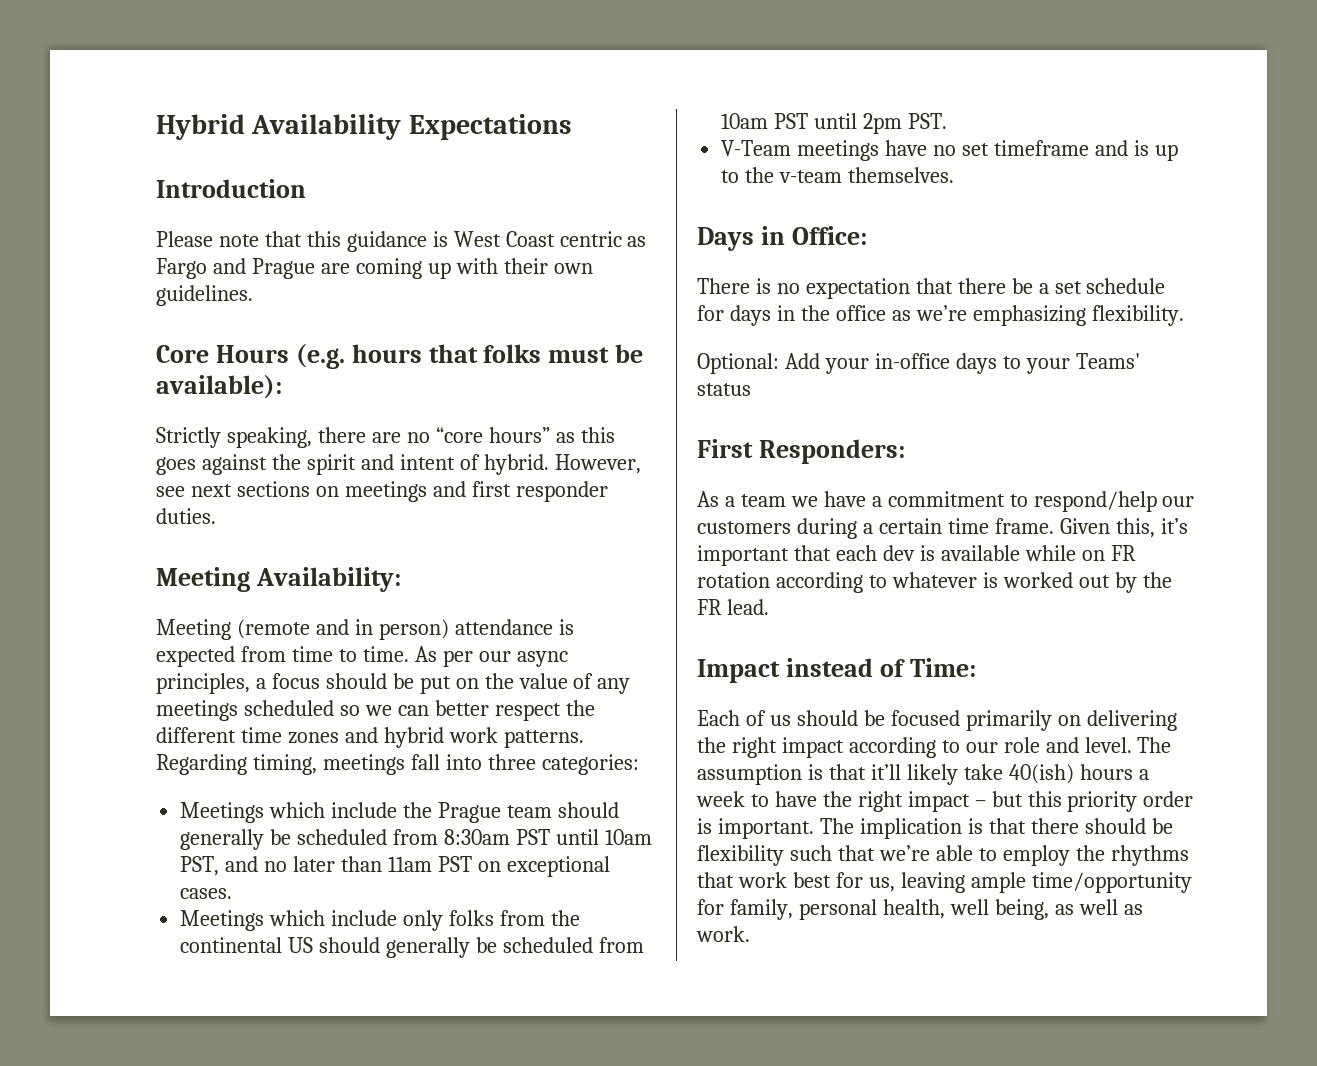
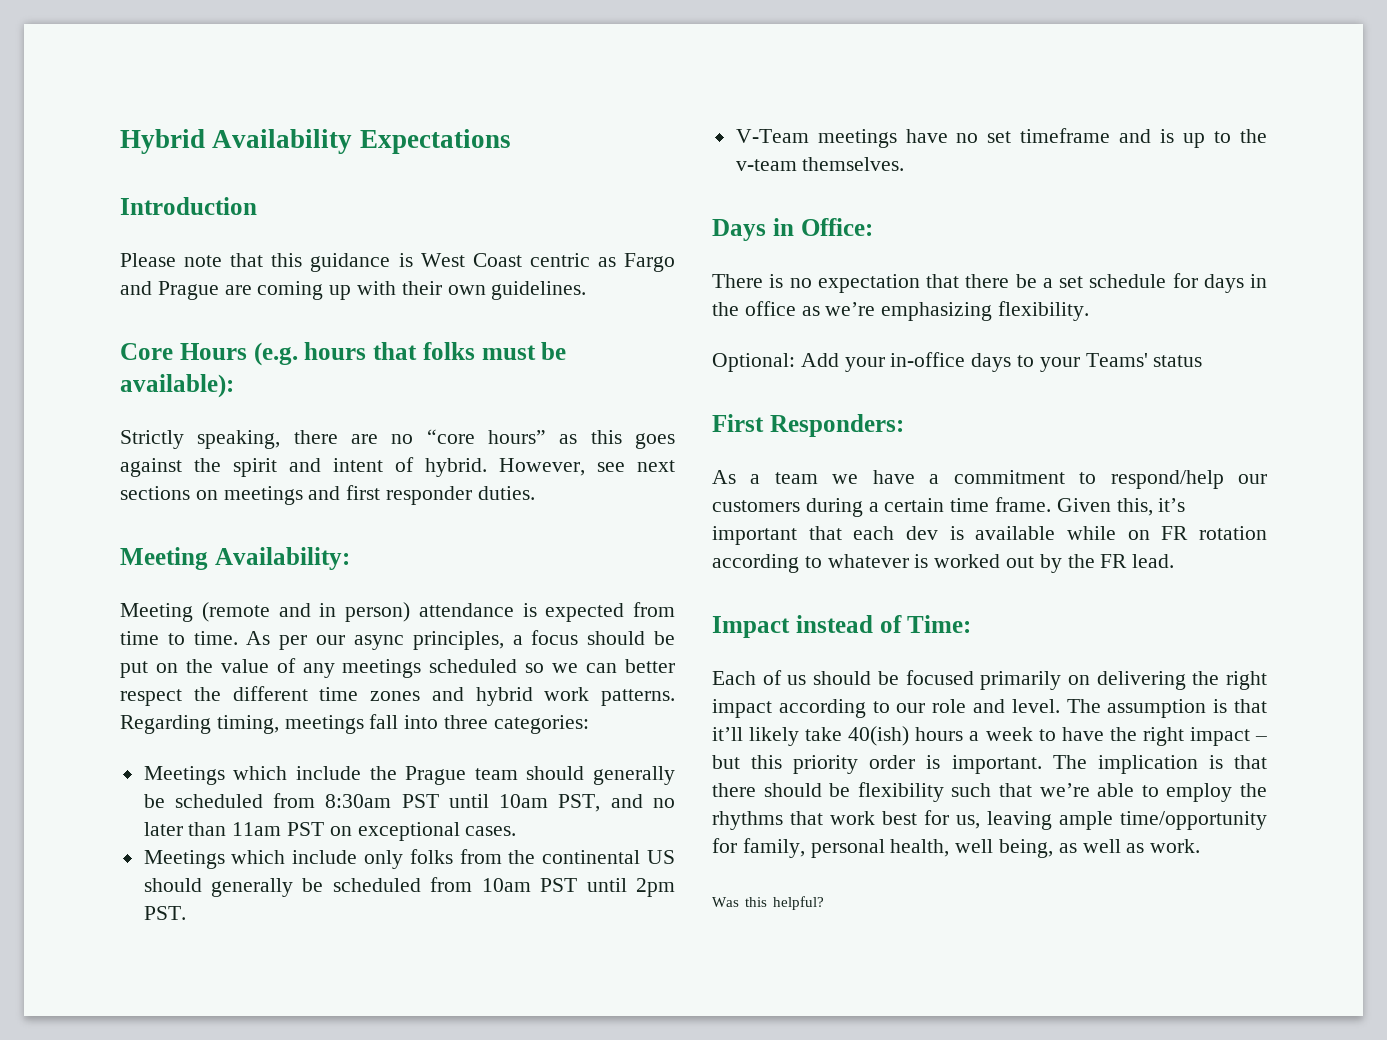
(750, 934) none -> [712,896,824,910] // Was this helpful?

